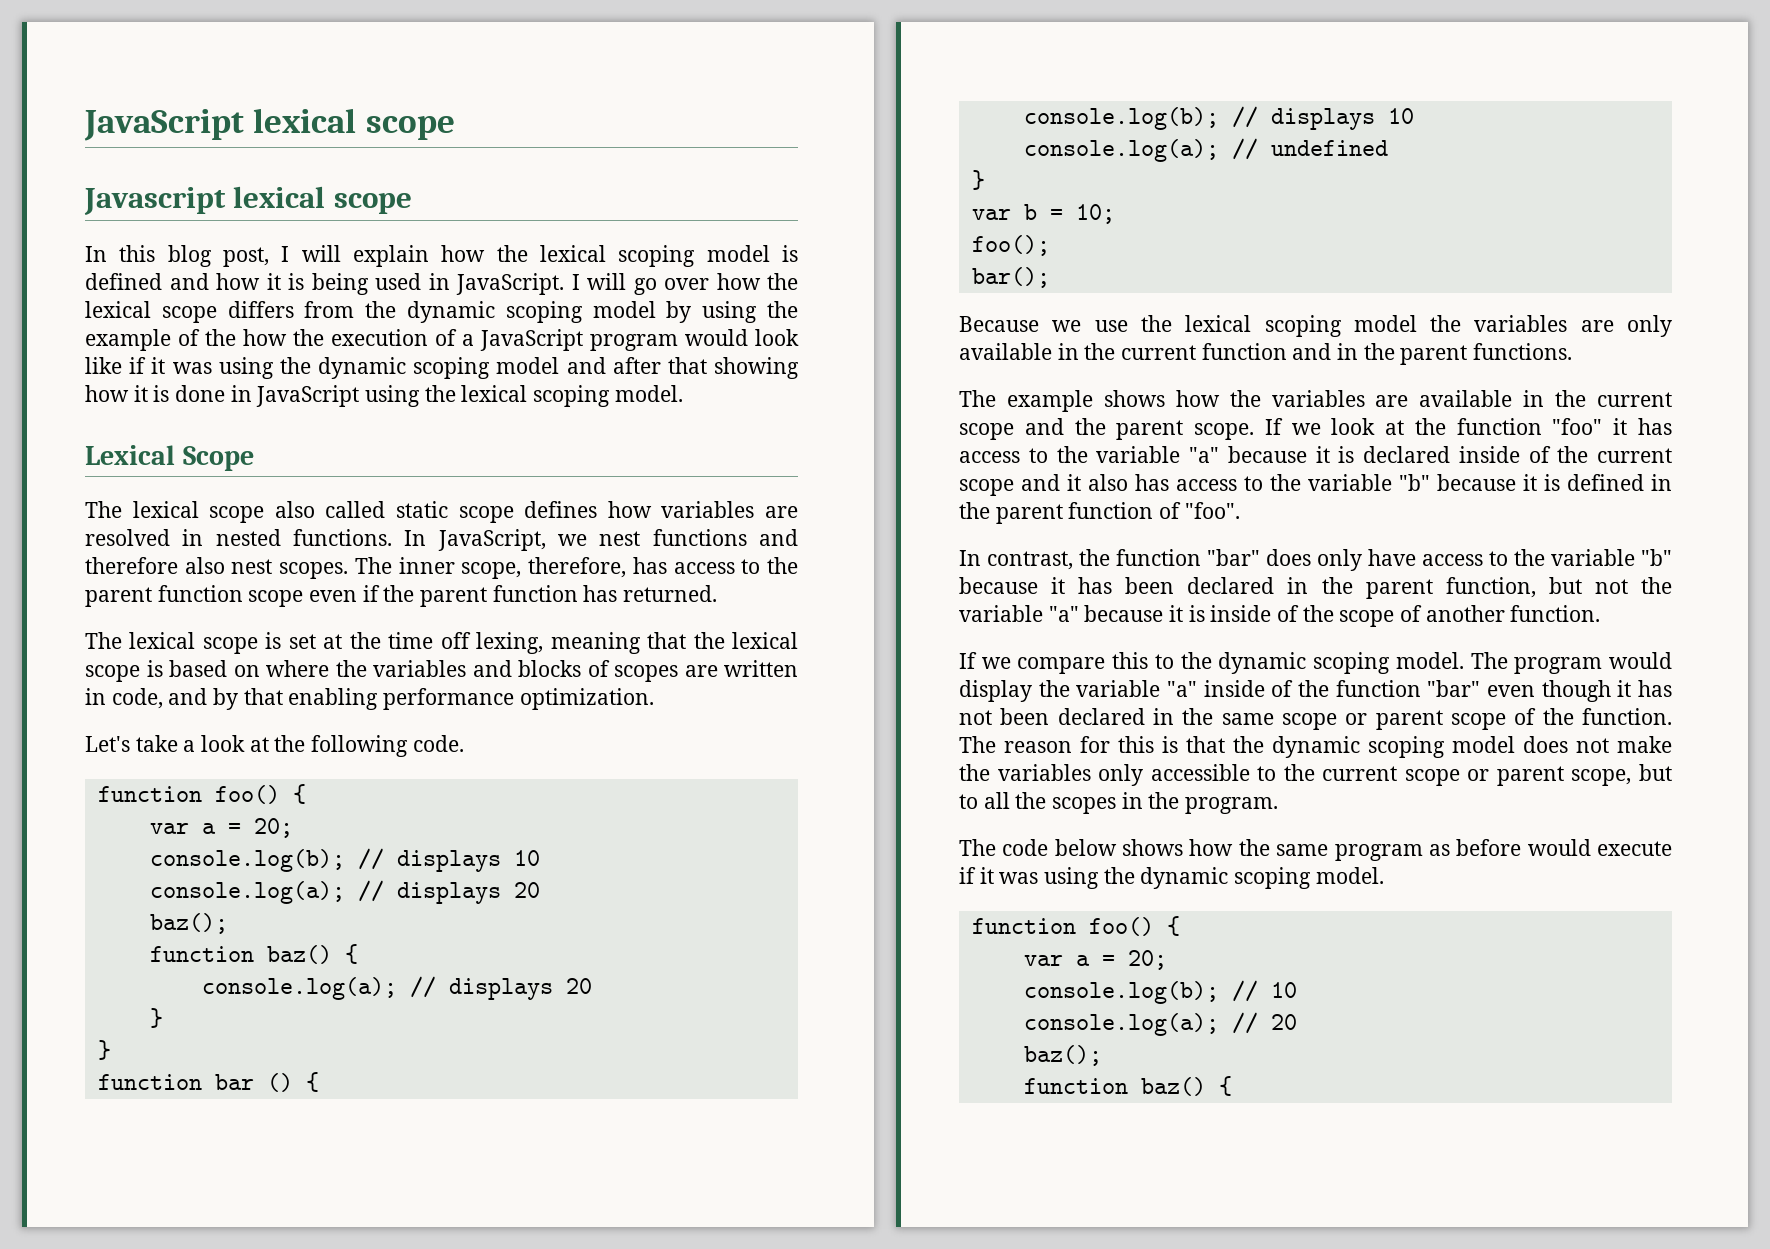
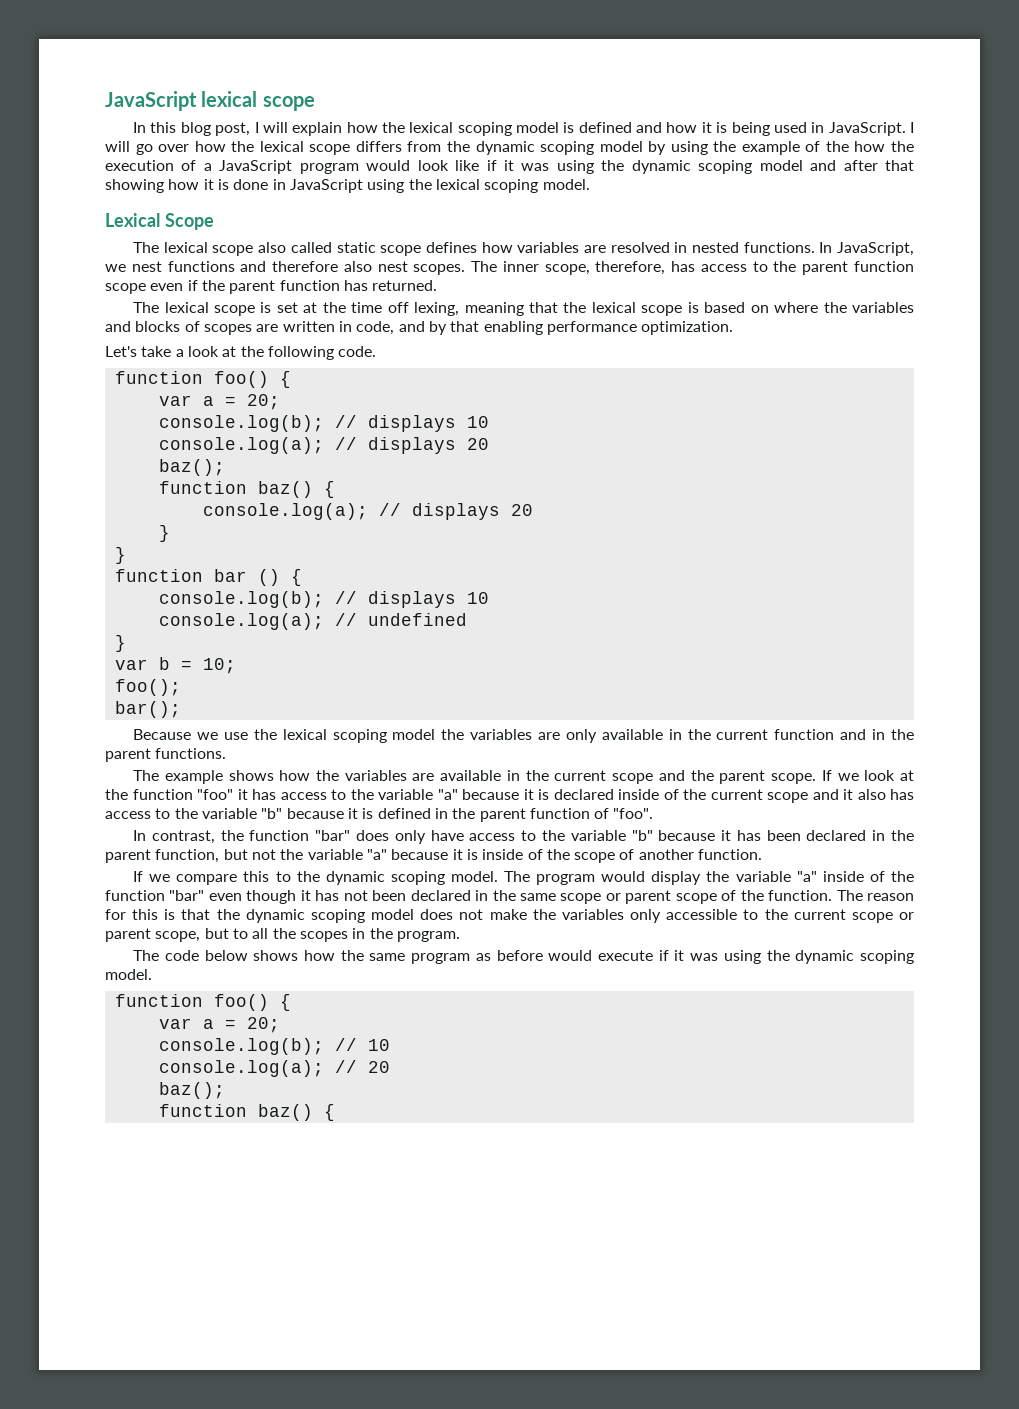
[84,186,412,215] // Javascript lexical scope -> (315, 103) none

